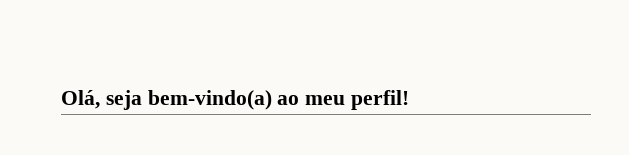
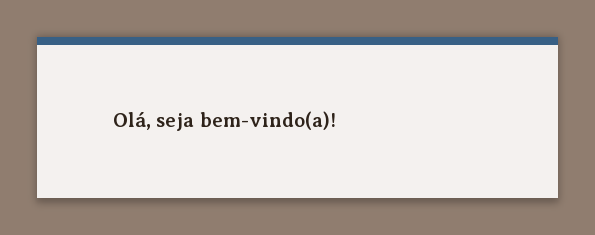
[147,90,410,110] bem-vindo(a) ao meu perfil! -> [199,111,336,130] bem-vindo(a)!

